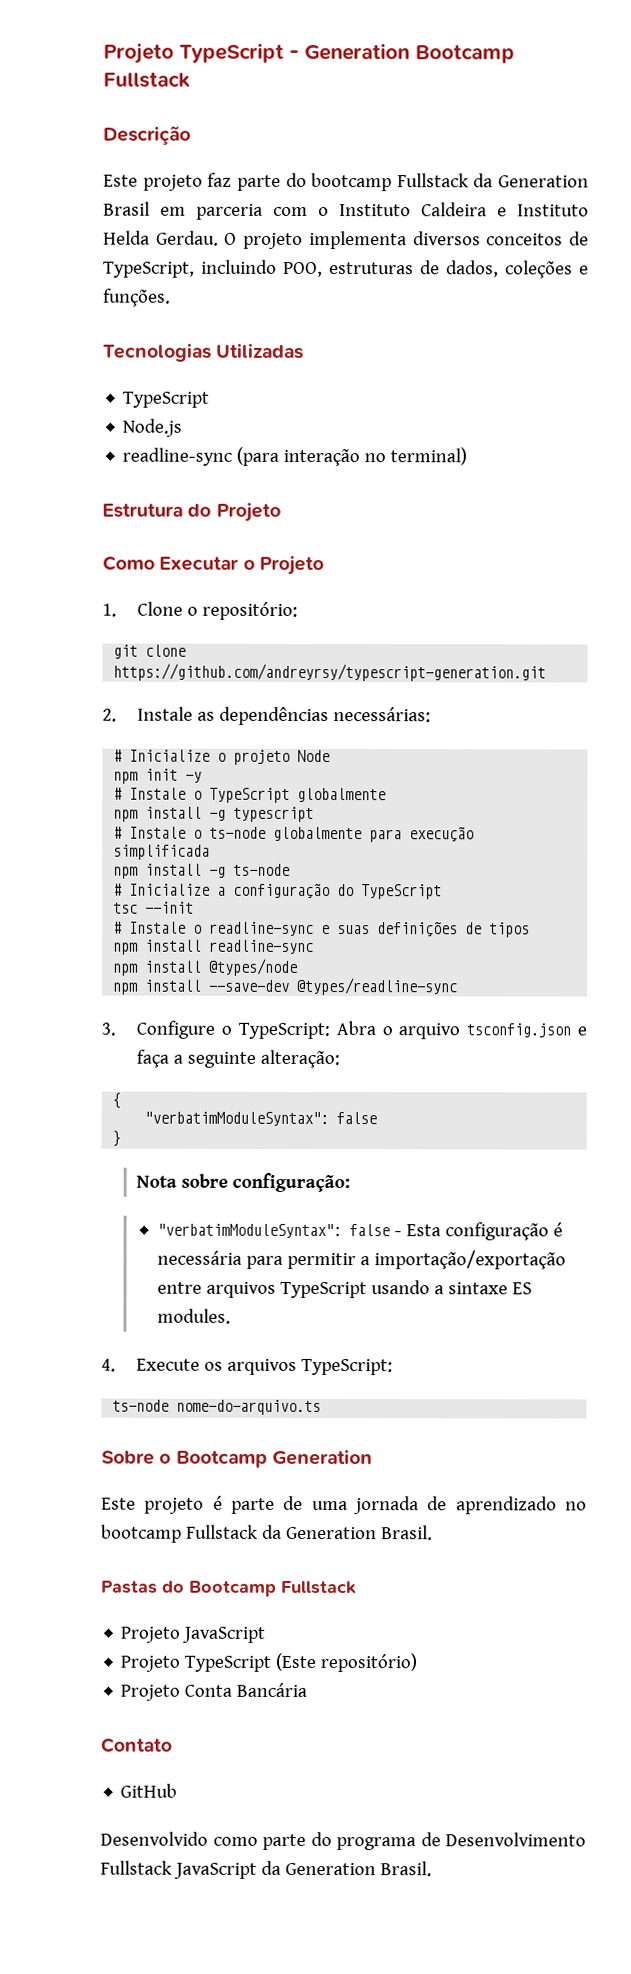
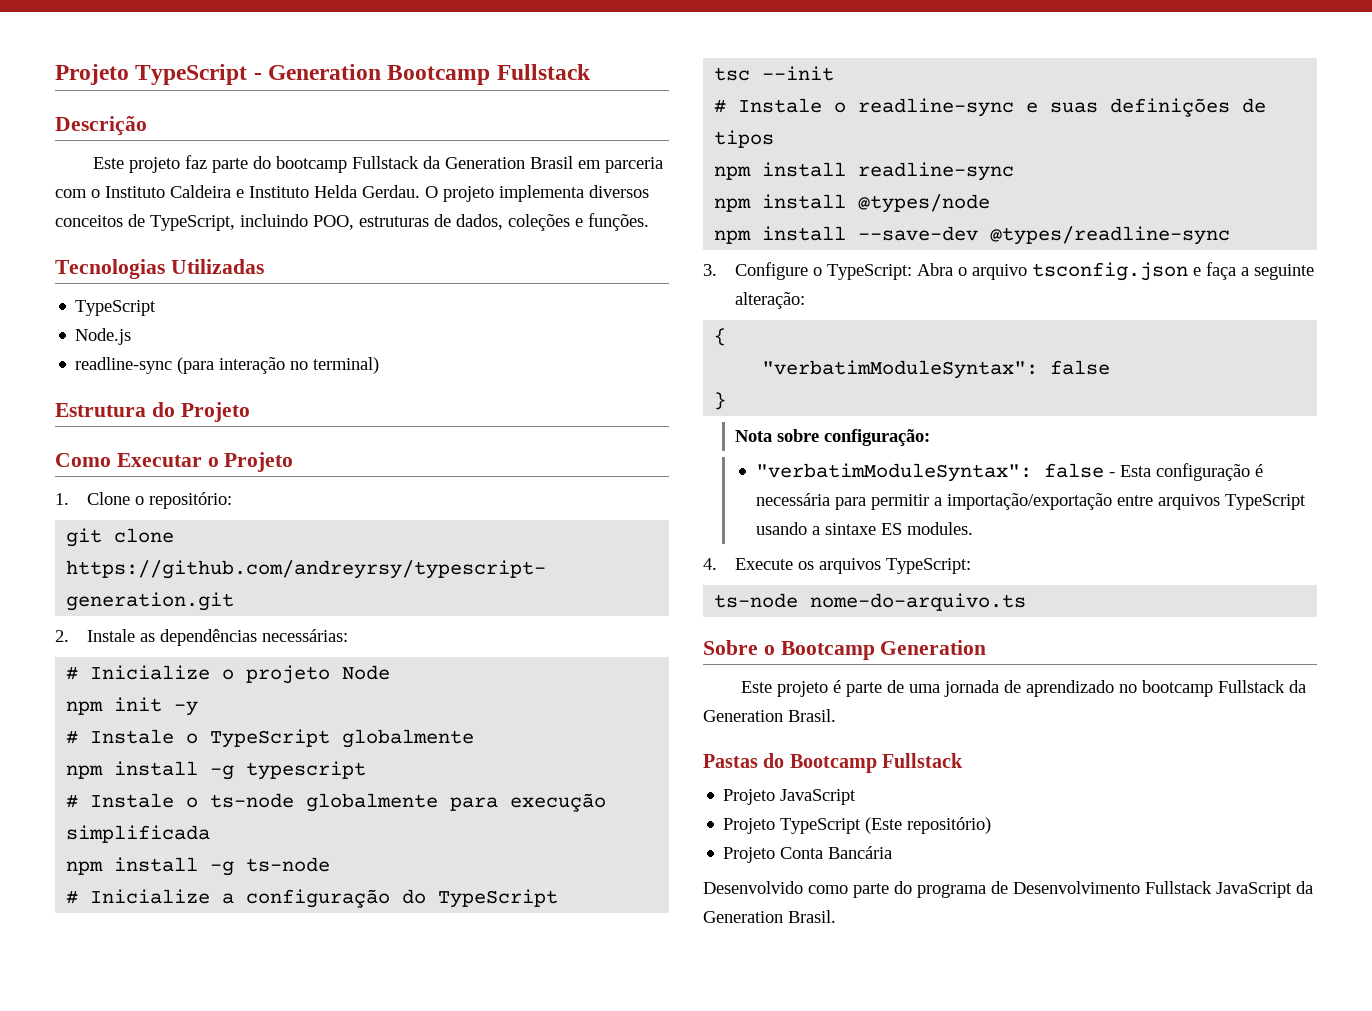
[100,1737,172,1753] [120,1783,178,1798] // Contato // GitHub -> (893, 852) none

